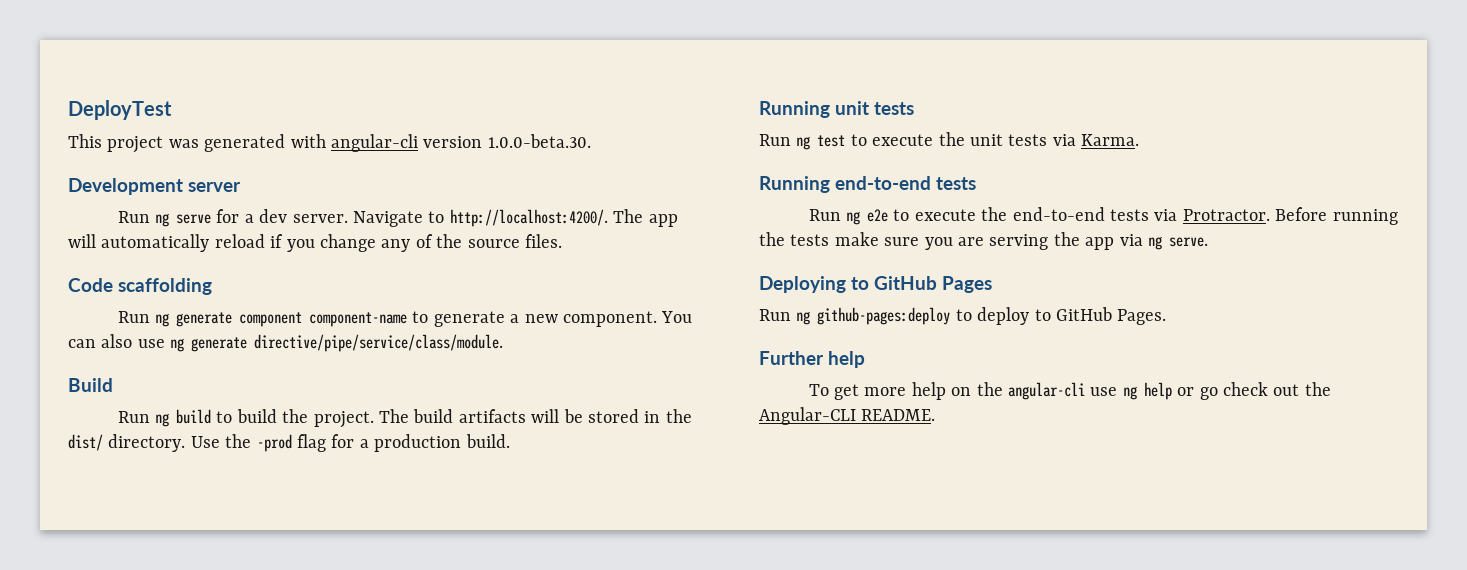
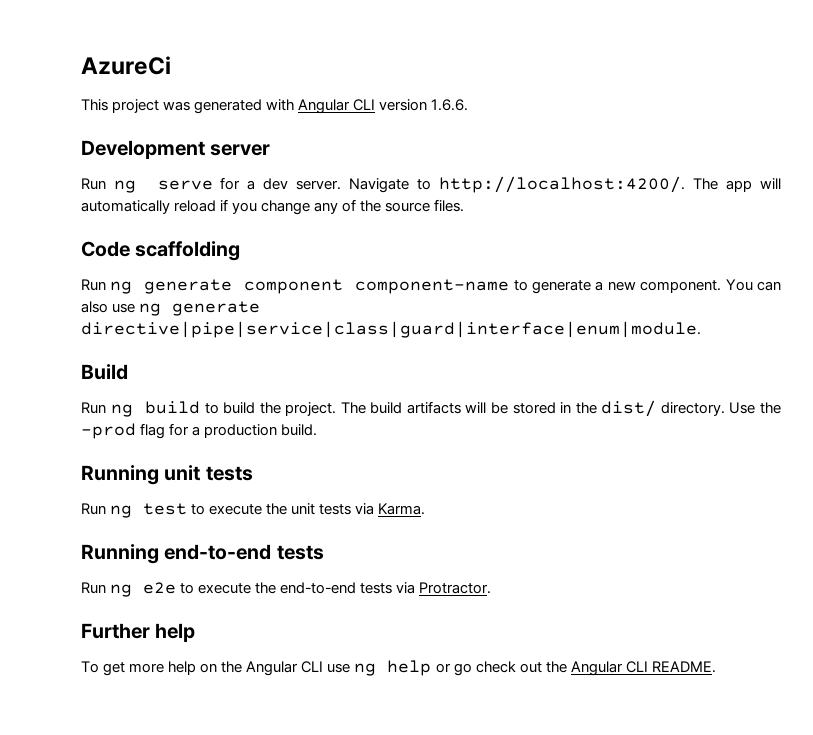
[68,100,172,120] DeployTest -> [81,56,171,75] AzureCi
[331,134,591,152] angular-cli version 1.0.0-beta.30. -> [298,99,469,114] Angular CLI version 1.6.6.
[254,334,504,352] directive/pipe/service/class/module. -> [81,321,701,338] directive|pipe|service|class|guard|interface|enum|module.
[1275,207,1398,225] [759,232,1208,250] [759,276,992,293] [759,307,1167,325] Before running the tests make sure you are serving the app via ng serve. // Deploying to GitHub Pages // Run ng github-pages:deploy to deploy to GitHub Pages. -> (492, 588) none
[1008,382,1086,400] angular-cli -> [246,661,324,676] Angular CLI
[759,407,856,425] Angular-CLI -> [570,661,648,676] Angular CLI

